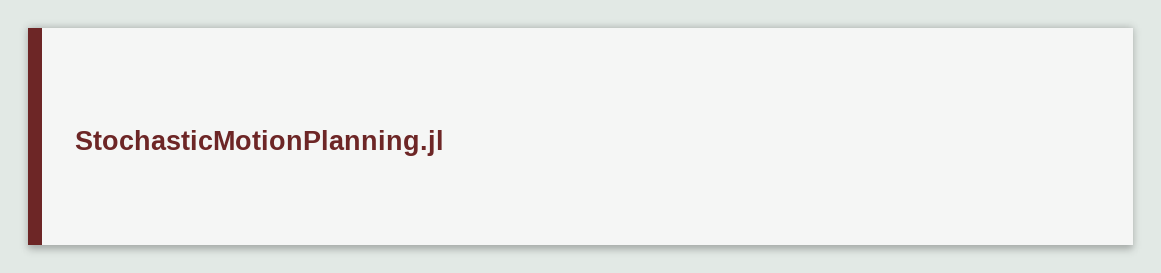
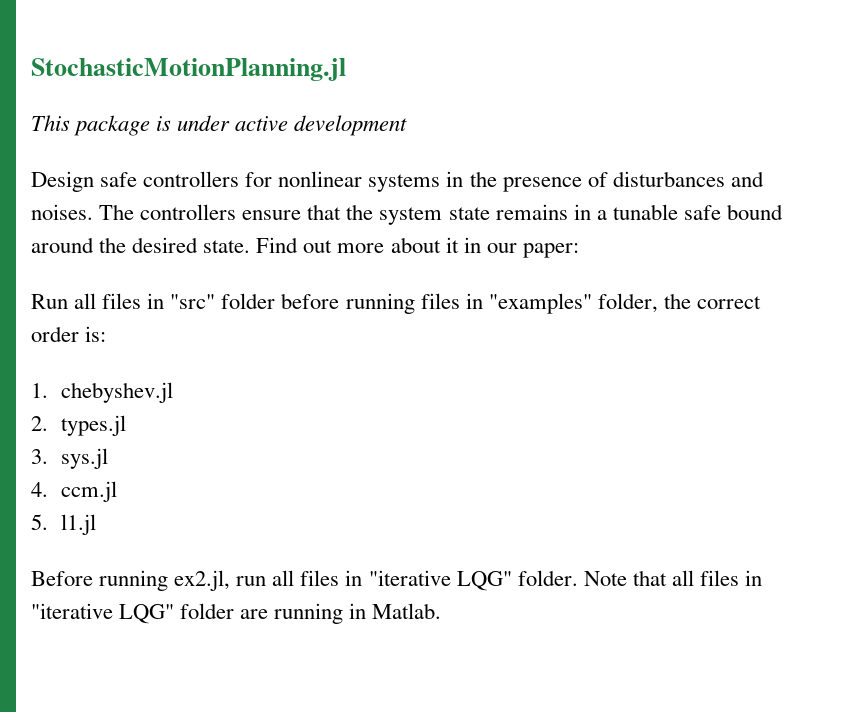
(444, 143) none -> [31,115,408,136] [31,171,764,192] [31,204,783,225] [31,237,579,258] [31,293,761,314] [31,326,107,342] [31,382,174,403] [31,415,127,436] [31,448,109,469] [31,481,118,502] [31,514,97,535] [31,570,763,591] [31,603,442,624] // This package is under active development // Design safe controllers for nonlinear systems in the presence of disturbances and noises. The controllers ensure that the system state remains in a tunable safe bound around the desired state. Find out more about it in our paper: // Run all files in "src" folder before running files in "examples" folder, the correct order is: // 1. chebyshev.jl // 2. types.jl // 3. sys.jl // 4. ccm.jl // 5. l1.jl // Before running ex2.jl, run all files in "iterative LQG" folder. Note that all files in "iterative LQG" folder are running in Matlab.

